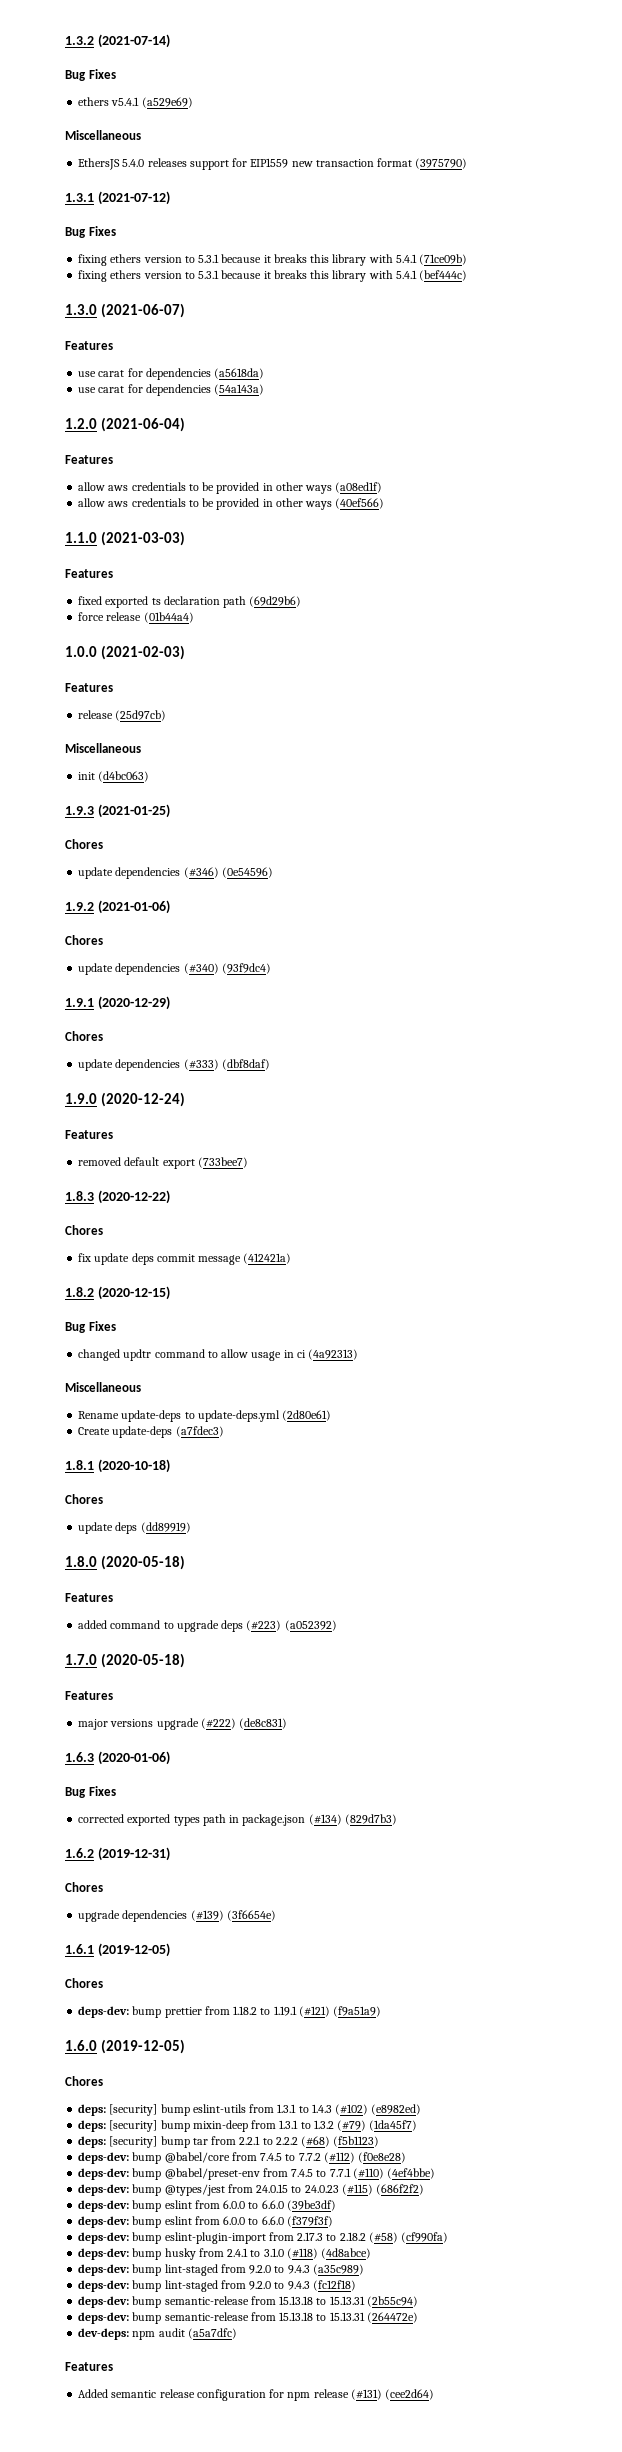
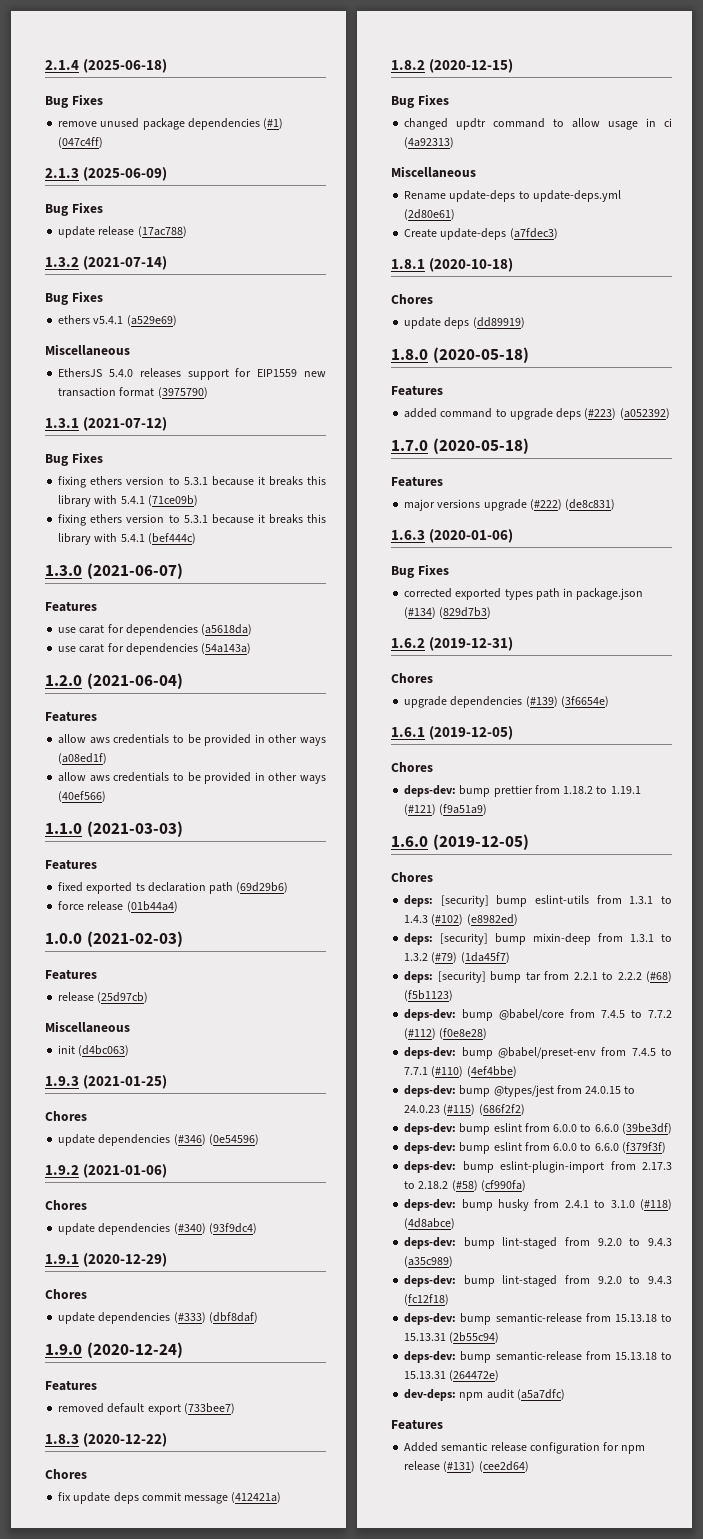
(65, 40) none -> [45,59,168,73] [45,94,103,108] [58,118,284,130] [58,137,104,148] [45,167,168,181] [45,202,103,216] [58,226,187,238] 2.1.4 (2025-06-18) // Bug Fixes // remove unused package dependencies (#1) (047c4ff) // 2.1.3 (2025-06-09) // Bug Fixes // update release (17ac788) //

